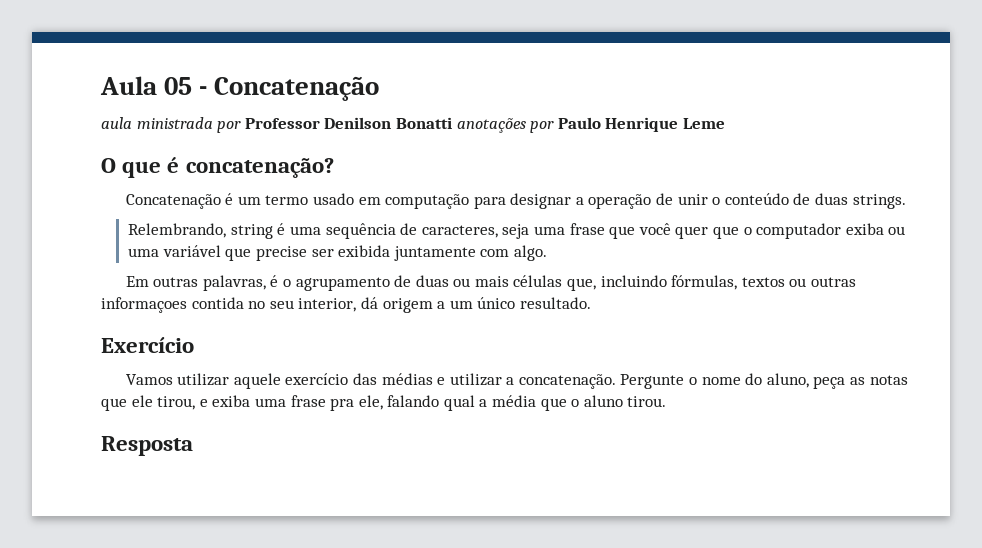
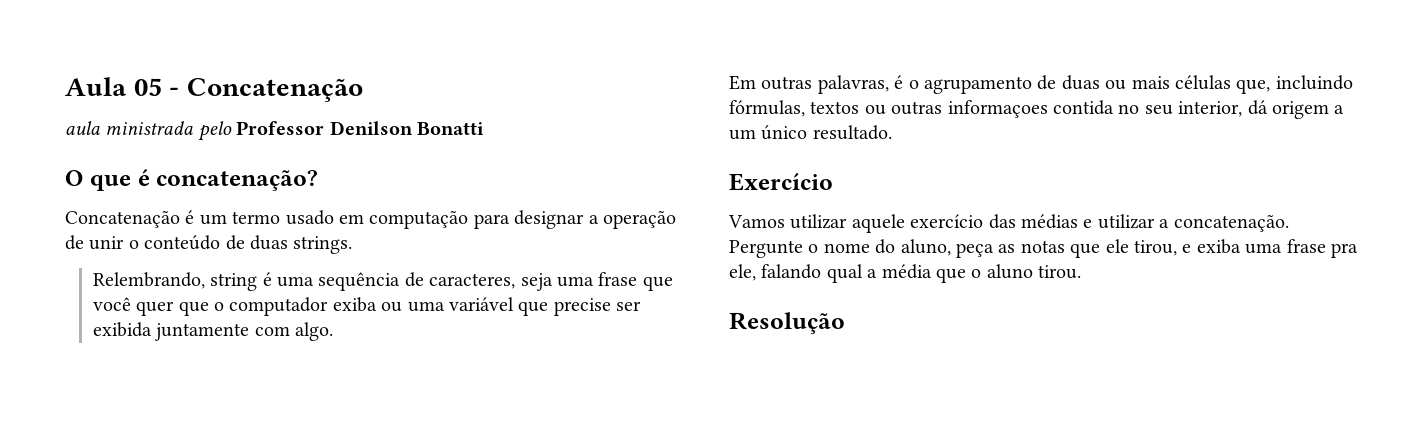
[217,121,242,133] por -> [197,121,232,141] pelo
[456,117,725,133] anotações por Paulo Henrique Leme -> (484, 128) none
[101,436,193,456] Resposta -> [729,312,845,334] Resolução

